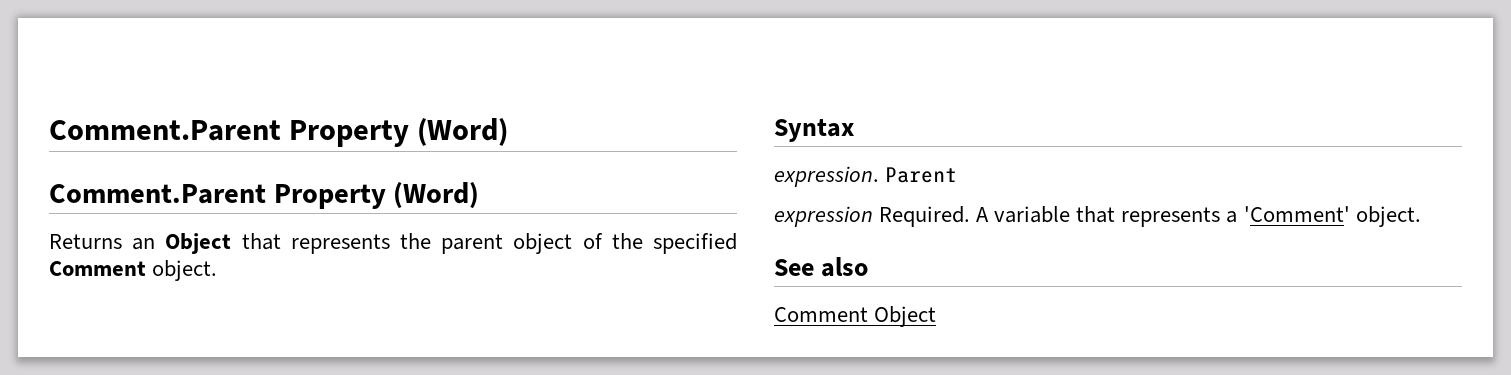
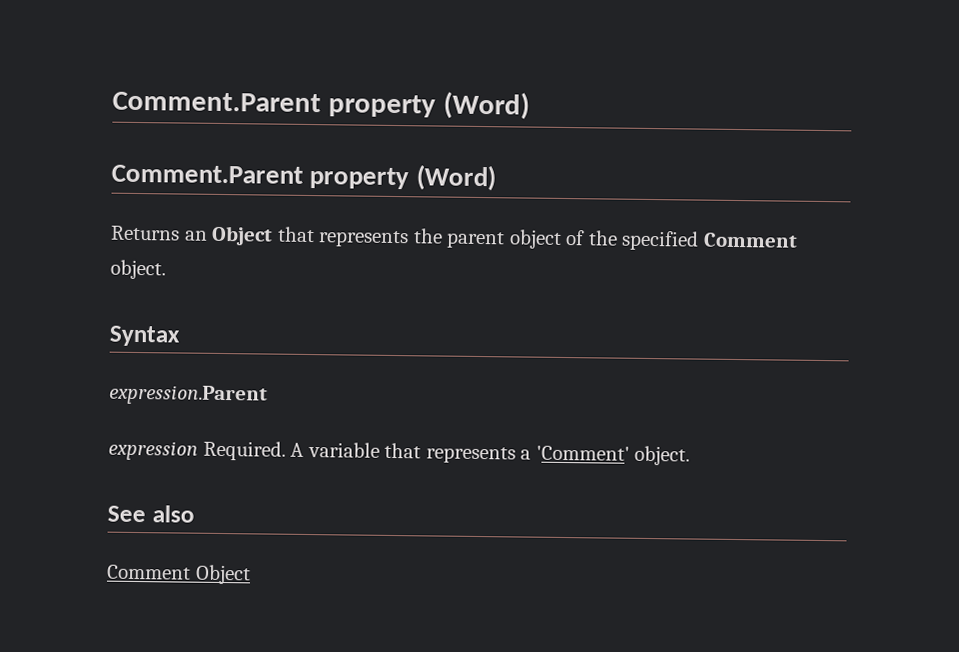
[49,120,410,147] Comment.Parent Property -> [112,91,436,118] Comment.Parent property
[273,184,386,209] Property -> [309,167,410,190] property
[774,166,958,187] expression. Parent -> [109,384,268,406] expression.Parent

